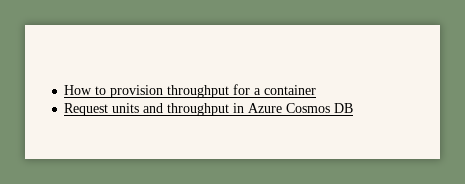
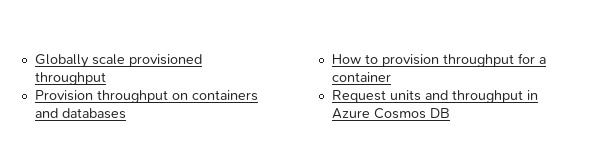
(64, 90) none -> [34,54,202,68] [34,72,106,85] [34,90,258,103] [34,108,126,119] Globally scale provisioned throughput // Provision throughput on containers and databases //

